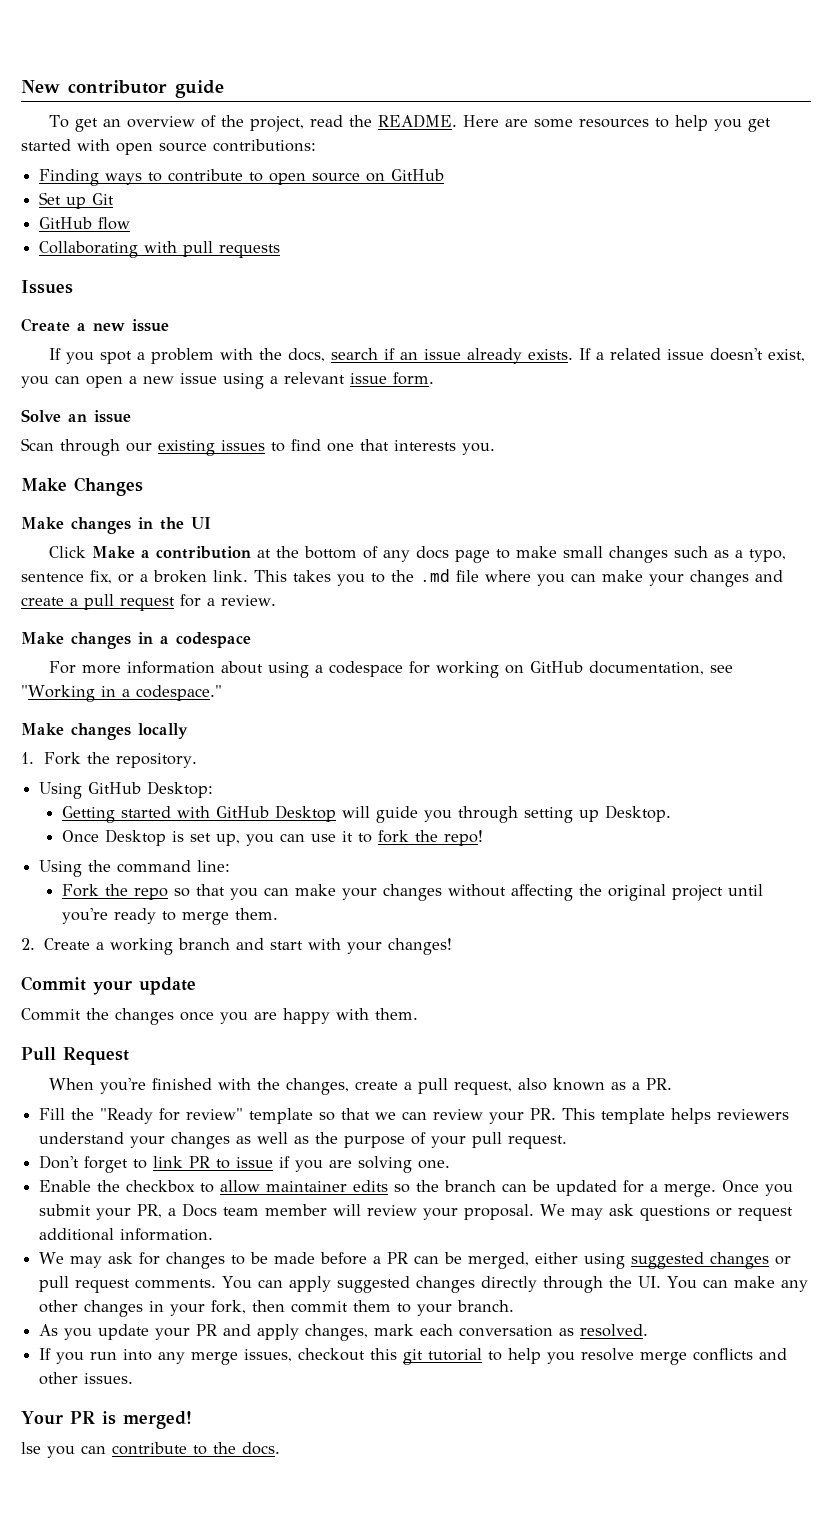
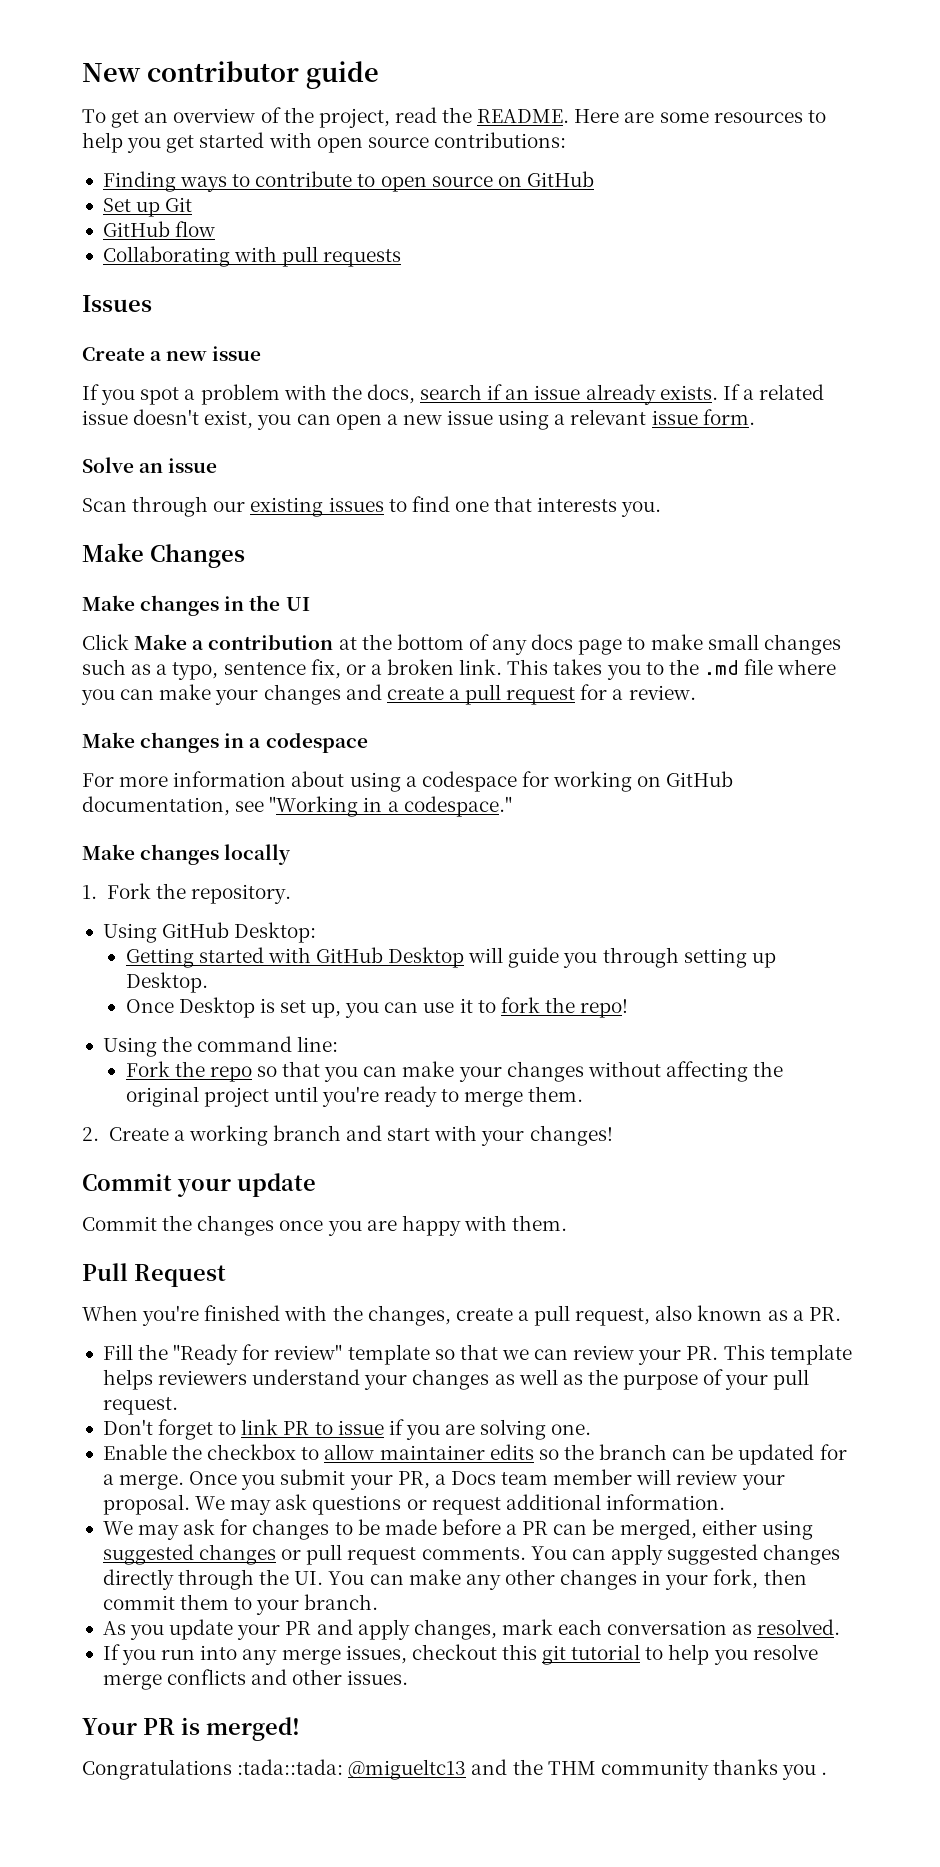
[21,1442,280,1458] lse you can contribute to the docs. -> [82,1759,828,1780] Congratulations :tada::tada: @migueltc13 and the THM community thanks you .

